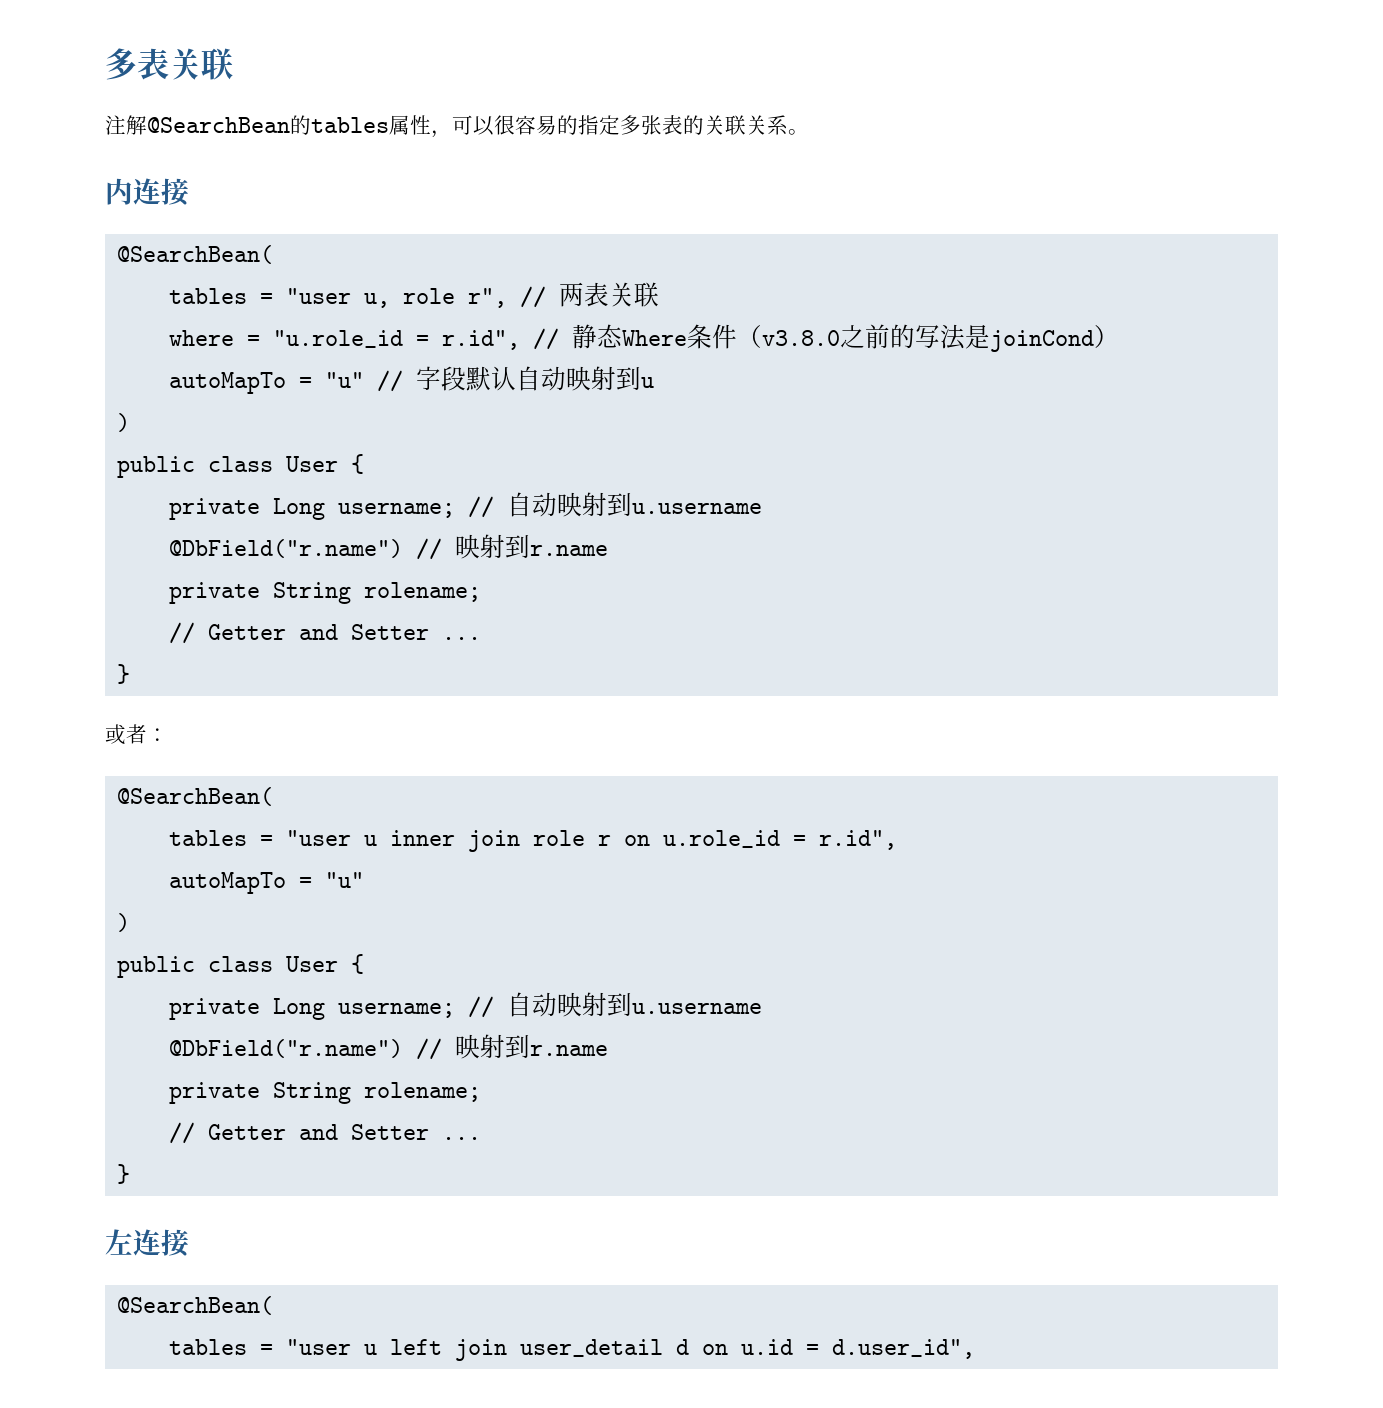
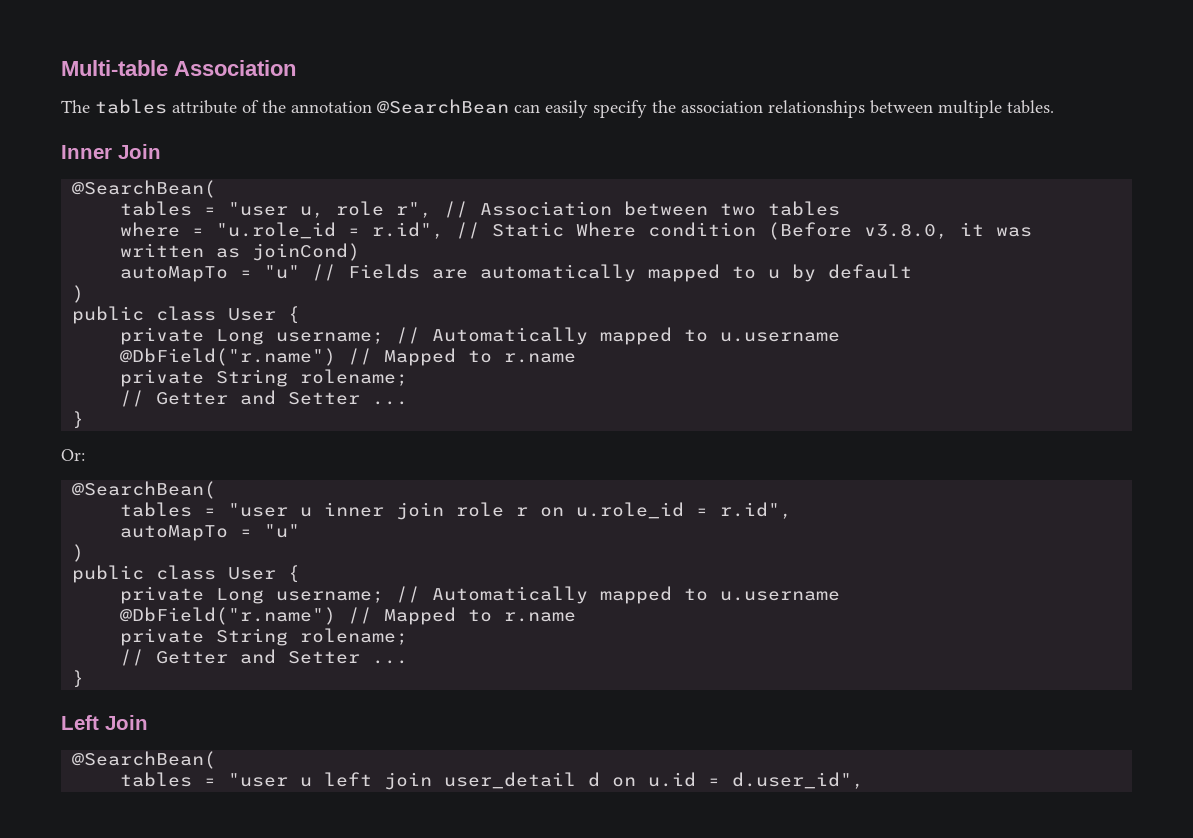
[105,48,233,80] [105,115,809,138] [105,178,189,206] 多表关联 // 注解@SearchBean的tables属性，可以很容易的指定多张表的关联关系。 // 内连接 -> [61,60,296,76] [61,99,1054,118] [61,144,161,159] Multi-table Association // The tables attribute of the annotation @SearchBean can easily specify the association relationships between multiple tables. // Inner Join
[559,282,660,307] 两表关联 -> [480,201,841,216] Association between two tables
[572,324,1120,352] [169,366,655,394] [117,413,131,432] [117,454,365,478] [169,492,763,520] [169,534,531,560] 静态Where条件（v3.8.0之前的写法是joinCond） // autoMapTo = "u" // 字段默认自动映射到u // ) // public class User { // private Long username; // 自动映射到u.username // @DbField("r.name") // 映射到 -> [492,222,1033,240] [120,243,361,261] [120,264,913,282] [72,285,85,303] [72,306,301,324] [120,327,841,345] [120,348,493,366] Static Where condition (Before v3.8.0, it was written as joinCond) // autoMapTo = "u" // Fields are automatically mapped to u by default // ) // public class User { // private Long username; // Automatically mapped to u.username // @DbField("r.name") // Mapped to
[105,724,168,745] 或者： -> [61,449,85,461] Or:
[507,992,763,1017] [169,1034,531,1060] 自动映射到u.username // @DbField("r.name") // 映射到 -> [432,586,841,604] [120,607,493,625] Automatically mapped to u.username // @DbField("r.name") // Mapped to
[105,1229,189,1257] 左连接 -> [61,715,148,730] Left Join

